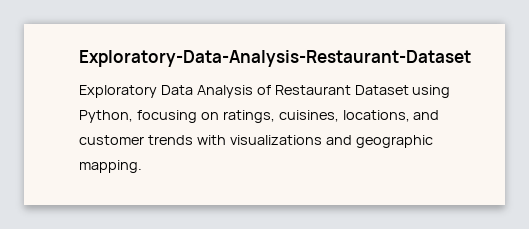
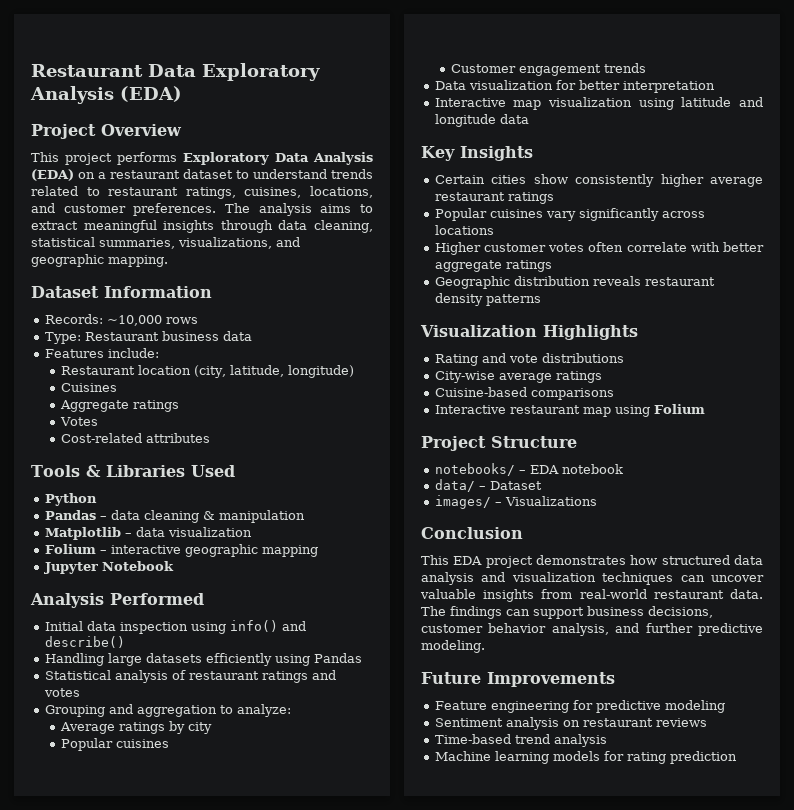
[79,50,471,67] [79,85,451,98] [79,110,219,123] Exploratory-Data-Analysis-Restaurant-Dataset // Exploratory Data Analysis of Restaurant Dataset using Python, focusing on -> [31,63,320,81] [30,86,182,104] [31,124,182,139] [31,152,373,165] [31,169,373,181] [31,186,179,196] Restaurant Data Exploratory Analysis (EDA) // Project Overview // This project performs Exploratory Data Analysis (EDA) on a restaurant dataset to understand trends related to restaurant
[147,135,433,148] [79,160,142,173] trends with visualizations and geographic mapping. -> [133,203,373,216] [31,220,373,233] [31,237,300,249] [31,254,168,267] [31,286,212,298] [44,314,198,326] [44,331,252,344] [44,348,159,358] [61,365,355,378] [61,383,118,392] [60,400,180,412] [60,417,99,426] [61,433,211,443] [31,465,235,477] [44,493,97,506] [44,510,305,523] [44,527,252,540] [44,544,318,557] [43,561,174,574] [30,593,204,608] [44,620,306,634] [44,636,125,648] [44,653,362,666] [44,670,336,683] [43,688,80,697] [44,704,291,717] [60,721,213,734] [61,738,170,751] [451,63,647,76] [434,80,715,93] [434,97,763,110] [434,114,529,127] [421,146,533,161] [434,174,763,187] [434,192,554,204] [434,208,705,221] [434,225,494,235] [434,242,764,255] [434,260,552,272] [434,276,715,289] [434,293,541,306] [420,325,638,340] [434,353,624,366] [434,371,602,383] [434,387,614,400] [434,404,705,417] [421,436,577,451] [434,463,623,476] [434,479,542,492] [434,495,597,509] [421,527,523,539] [421,555,763,568] [421,572,764,585] [420,589,763,602] [421,606,713,619] [421,623,763,636] [421,640,485,653] [421,672,615,687] [434,700,725,713] [434,717,707,730] [434,734,607,747] [434,751,737,764] preferences. The analysis aims to extract meaningful insights through data cleaning, statistical summaries, visualizations, and geographic mapping. // Dataset Information // Records: ~10,000 rows // Type: Restaurant business data // Features include: // Restaurant location (city, latitude, longitude) // Cuisines // Aggregate ratings // Votes // Cost-related attributes // Tools & Libraries Used // Python // Pandas – data cleaning & manipulation // Matplotlib – data visualization // Folium – interactive geographic mapping // Jupyter Notebook // Analysis Performed // Initial data inspection using info() and describe() // Handling large datasets efficiently using Pandas // Statistical analysis of restaurant ratings and votes // Grouping and aggregation to analyze: // Average ratings by city // Popular cuisines // Customer engagement trends // Data visualization for better interpretation // Interactive map visualization using latitude and longitude data // Key Insights // Certain cities show consistently higher average restaurant ratings // Popular cuisines vary significantly across locations // Higher customer votes often correlate with better aggregate ratings // Geographic distribution reveals restaurant density patterns // Visualization Highlights // Rating and vote distributions // City-wise average ratings // Cuisine-based comparisons // Interactive restaurant map using Folium // Project Structure // notebooks/ – EDA notebook // data/ – Dataset // images/ – Visualizations // Conclusion // This EDA project demonstrates how structured data analysis and visualization techniques can uncover valuable insights from real-world restaurant data. The findings can support business decisions, customer behavior analysis, and further predictive modeling. // Future Improvements // Feature engineering for predictive modeling // Sentiment analysis on restaurant reviews // Time-based trend analysis // Machine learning models for rating prediction

